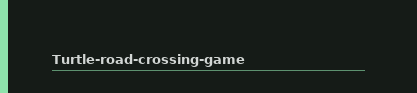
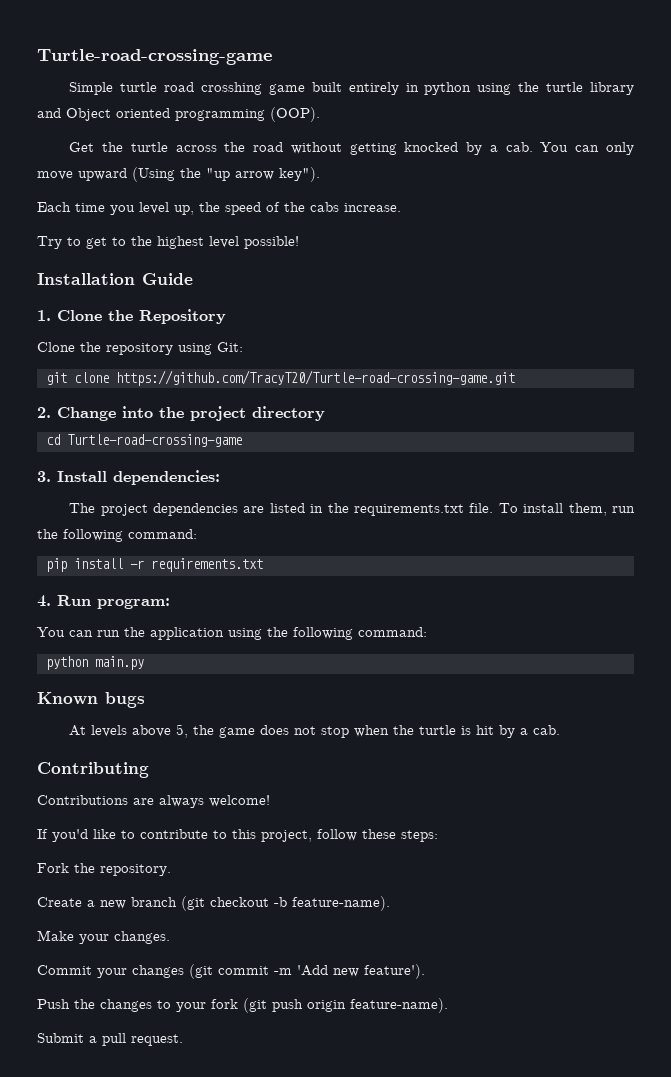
[52,54,245,67] Turtle-road-crossing-game -> [37,49,272,65] [69,82,635,95] [37,107,320,122] [69,142,634,155] [37,167,320,182] [37,202,401,215] [37,236,299,249] [37,273,193,285] [37,309,226,324] [37,342,243,355] [46,370,515,386] [37,406,325,421] [46,434,242,447] [37,470,220,485] [69,503,636,516] [37,529,197,542] [46,558,263,572] [37,595,170,609] [37,627,427,640] [46,656,144,670] [37,692,145,708] [69,724,561,738] [37,762,149,778] [37,795,270,808] [37,829,438,842] [37,863,171,876] [37,896,390,911] [37,930,170,944] [37,964,425,979] [37,998,448,1013] [37,1033,183,1046] Turtle-road-crossing-game // Simple turtle road crosshing game built entirely in python using the turtle library and Object oriented programming (OOP). // Get the turtle across the road without getting knocked by a cab. You can only move upward (Using the "up arrow key"). // Each time you level up, the speed of the cabs increase. // Try to get to the highest level possible! // Installation Guide // 1. Clone the Repository // Clone the repository using Git: // git clone https://github.com/TracyT20/Turtle-road-crossing-game.git // 2. Change into the project directory // cd Turtle-road-crossing-game // 3. Install dependencies: // The project dependencies are listed in the requirements.txt file. To install them, run the following command: // pip install -r requirements.txt // 4. Run program: // You can run the application using the following command: // python main.py // Known bugs // At levels above 5, the game does not stop when the turtle is hit by a cab. // Contributing // Contributions are always welcome! // If you'd like to contribute to this project, follow these steps: // Fork the repository. // Create a new branch (git checkout -b feature-name). // Make your changes. // Commit your changes (git commit -m 'Add new feature'). // Push the changes to your fork (git push origin feature-name). // Submit a pull request.

